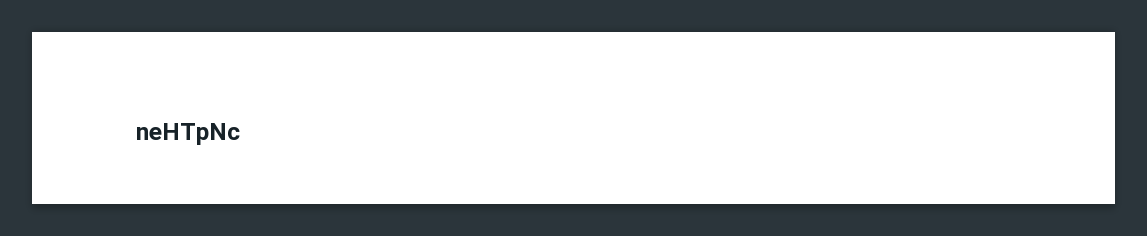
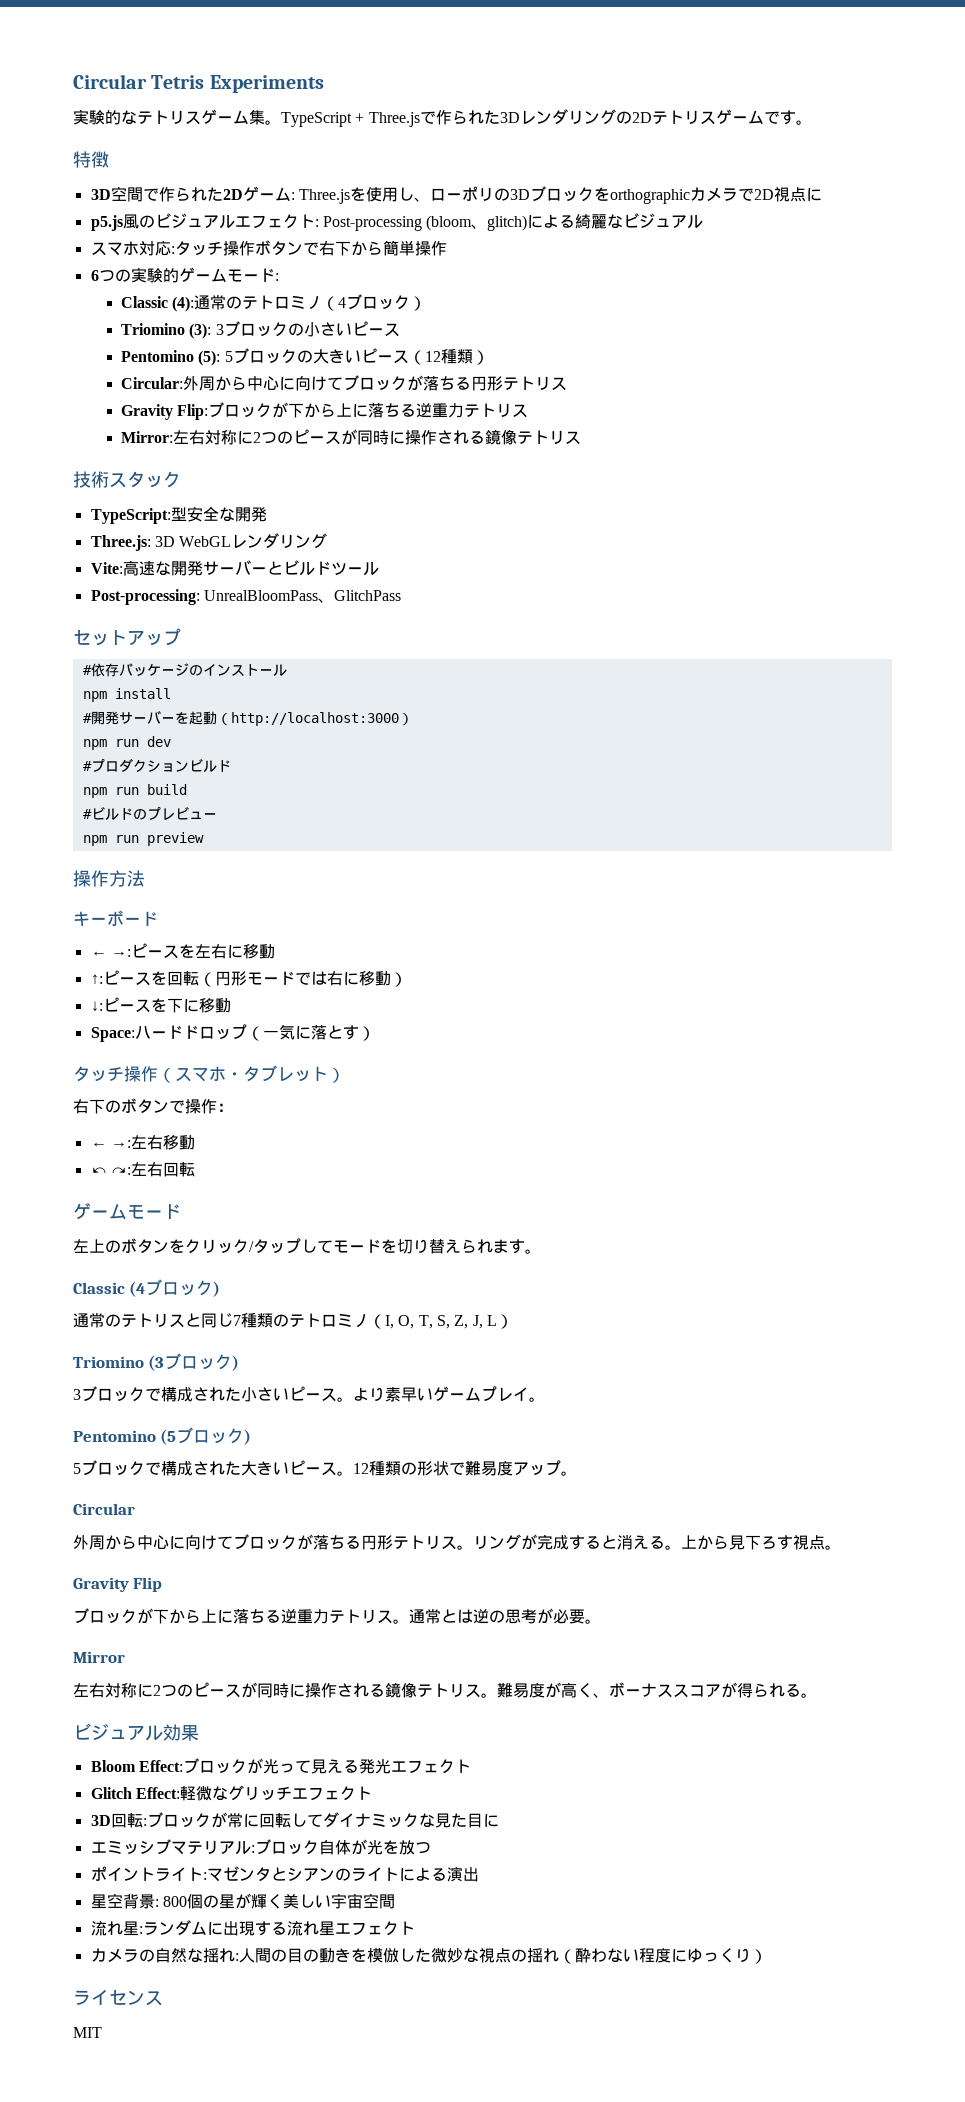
[136,123,240,145] neHTpNc -> [73,74,324,93] [73,109,812,127] [73,151,109,168] [90,186,822,204] [90,213,704,231] [90,240,447,256] [90,267,279,283] [121,294,427,312] [121,321,400,339] [121,348,489,366] [121,375,568,391] [121,402,529,420] [121,429,582,445] [73,471,181,488] [90,506,267,524] [90,533,328,551] [90,560,379,576] [90,589,401,605] [73,628,181,646] [82,663,287,677] [82,688,171,702] [82,711,413,726] [82,736,171,750] [82,758,231,773] [82,784,187,798] [82,807,217,821] [82,832,204,846] [73,870,145,887] [73,910,158,927] [90,943,275,959] [90,970,407,987] [90,997,231,1013] [90,1024,375,1042] [73,1065,345,1083] [73,1098,233,1114] [90,1135,195,1150] [90,1162,195,1177] [73,1203,181,1220] [73,1238,541,1254] [73,1279,221,1297] [73,1313,513,1329] [73,1353,240,1371] [73,1386,545,1402] [73,1427,252,1445] [73,1460,577,1476] [73,1503,135,1515] [73,1534,841,1550] [73,1577,163,1592] [73,1608,601,1624] [73,1651,125,1663] [73,1682,817,1698] [73,1723,199,1741] [90,1758,471,1774] [90,1785,372,1801] [90,1812,499,1828] [90,1839,431,1855] [90,1866,479,1882] [90,1893,395,1909] [90,1920,415,1936] [90,1947,767,1964] [73,1989,163,2006] [73,2027,102,2038] Circular Tetris Experiments // 実験的なテトリスゲーム集。TypeScript + Three.jsで作られた3Dレンダリングの2Dテトリスゲームです。 // 特徴 // 3D空間で作られた2Dゲーム: Three.jsを使用し、ローポリの3Dブロックをorthographicカメラで2D視点に // p5.js風のビジュアルエフェクト: Post-processing (bloom、glitch)による綺麗なビジュアル // スマホ対応:タッチ操作ボタンで右下から簡単操作 // 6つの実験的ゲームモード: // Classic (4):通常のテトロミノ（4ブロック） // Triomino (3): 3ブロックの小さいピース // Pentomino (5): 5ブロックの大きいピース（12種類） // Circular:外周から中心に向けてブロックが落ちる円形テトリス // Gravity Flip:ブロックが下から上に落ちる逆重力テトリス // Mirror:左右対称に2つのピースが同時に操作される鏡像テトリス // 技術スタック // TypeScript:型安全な開発 // Three.js: 3D WebGLレンダリング // Vite:高速な開発サーバーとビルドツール // Post-processing: UnrealBloomPass、GlitchPass // セットアップ // #依存パッケージのインストール // npm install // #開発サーバーを起動（http://localhost:3000） // npm run dev // #プロダクションビルド // npm run build // #ビルドのプレビュー // npm run preview // 操作方法 // キーボード // ← →:ピースを左右に移動 // ↑:ピースを回転（円形モードでは右に移動） // ↓:ピースを下に移動 // Space:ハードドロップ（一気に落とす） // タッチ操作（スマホ・タブレット） // 右下のボタンで操作： // ← →:左右移動 // ↶ ↷:左右回転 // ゲームモード // 左上のボタンをクリック/タップしてモードを切り替えられます。 // Classic (4ブロック) // 通常のテトリスと同じ7種類のテトロミノ（I, O, T, S, Z, J, L） // Triomino (3ブロック) // 3ブロックで構成された小さいピース。より素早いゲームプレイ。 // Pentomino (5ブロック) // 5ブロックで構成された大きいピース。12種類の形状で難易度アップ。 // Circular // 外周から中心に向けてブロックが落ちる円形テトリス。リングが完成すると消える。上から見下ろす視点。 // Gravity Flip // ブロックが下から上に落ちる逆重力テトリス。通常とは逆の思考が必要。 // Mirror // 左右対称に2つのピースが同時に操作される鏡像テトリス。難易度が高く、ボーナススコアが得られる。 // ビジュアル効果 // Bloom Effect:ブロックが光って見える発光エフェクト // Glitch Effect:軽微なグリッチエフェクト // 3D回転:ブロックが常に回転してダイナミックな見た目に // エミッシブマテリアル:ブロック自体が光を放つ // ポイントライト:マゼンタとシアンのライトによる演出 // 星空背景: 800個の星が輝く美しい宇宙空間 // 流れ星:ランダムに出現する流れ星エフェクト // カメラの自然な揺れ:人間の目の動きを模倣した微妙な視点の揺れ（酔わない程度にゆっくり） // ライセンス // MIT

